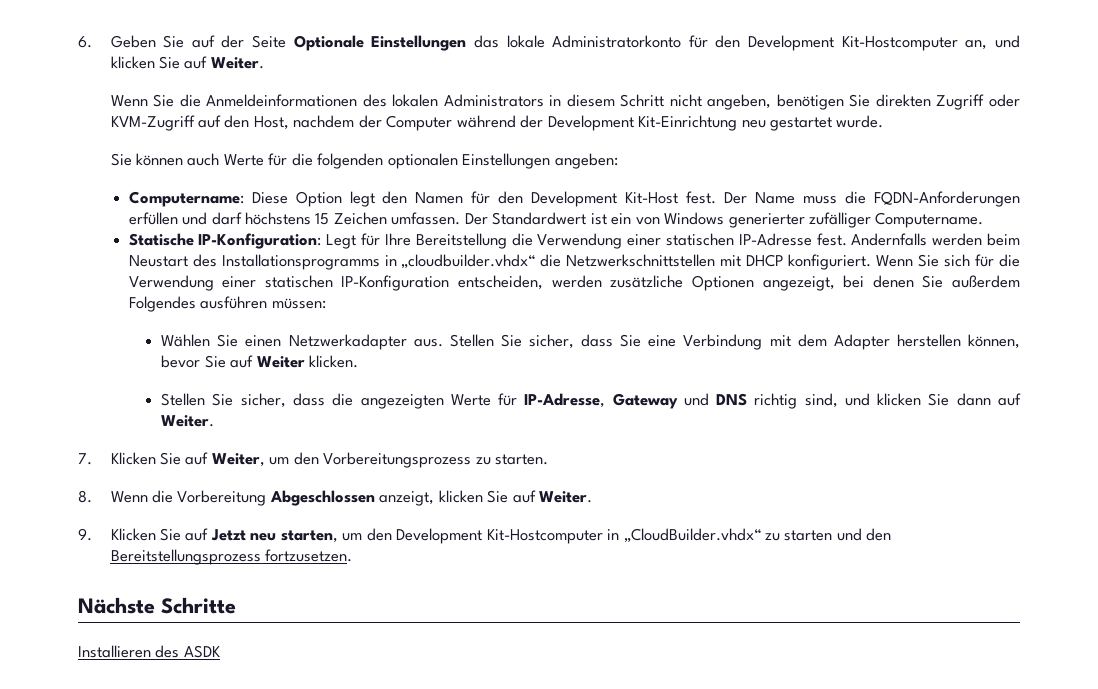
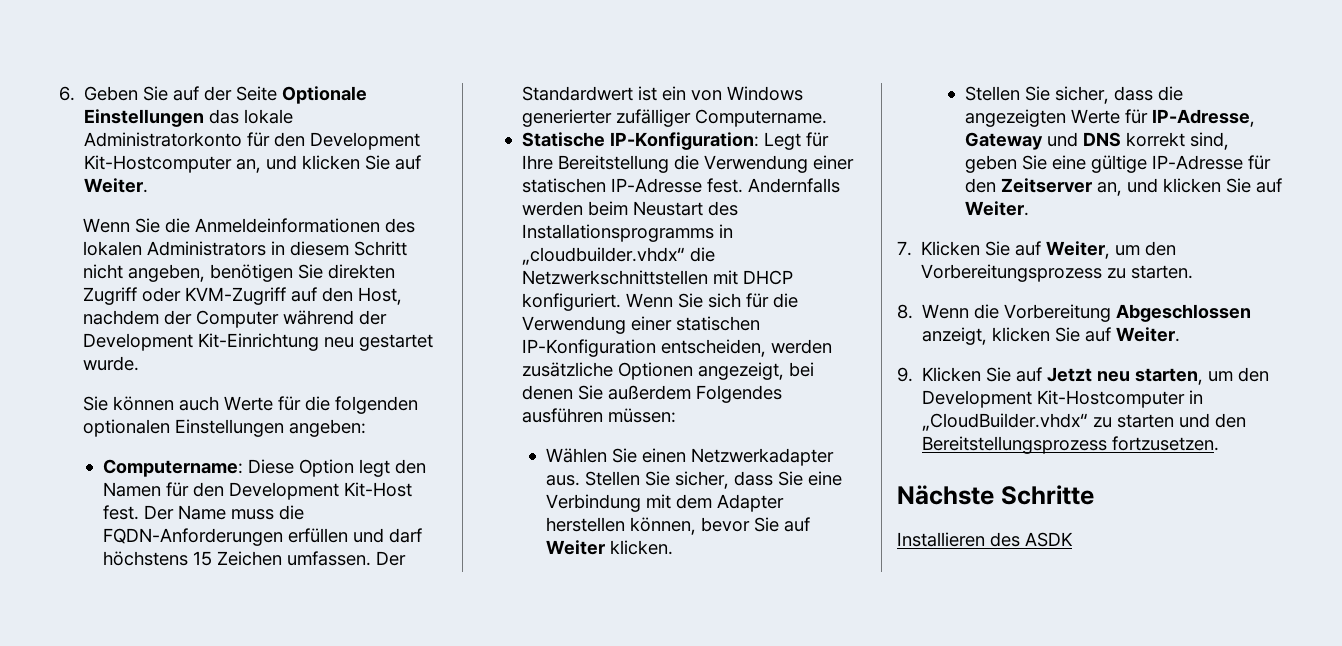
[754,393,991,409] richtig sind, und klicken Sie dann -> [1125,132,1229,150] [964,155,1271,173] [964,178,1251,196] korrekt sind, geben Sie eine gültige IP-Adresse für den Zeitserver an, und klicken Sie

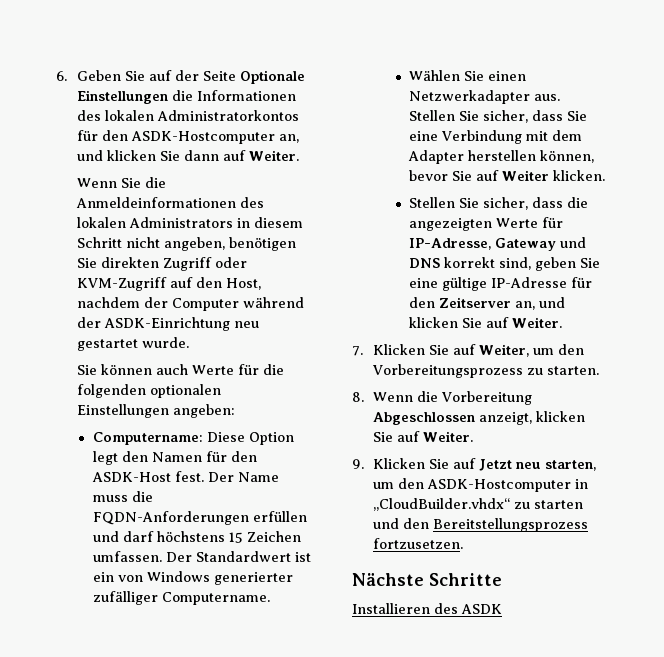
[209,109,294,124] [84,132,421,150] [84,155,391,173] das lokale Administratorkonto für den Development Kit-Hostcomputer an, und klicken Sie -> [171,90,296,101] [76,110,299,121] [76,130,299,144] [76,150,219,161] die Informationen des lokalen Administratorkontos für den ASDK-Hostcomputer an, und klicken Sie dann
[82,333,319,351] Development Kit-Einrichtung -> [103,317,230,331] ASDK-Einrichtung
[229,482,413,500] Development Kit-Host -> [91,472,171,482] ASDK-Host
[522,132,830,150] [522,155,855,173] [522,178,841,193] [522,201,739,216] [522,224,734,242] [522,247,716,265] [522,270,794,285] [522,293,799,311] [522,316,761,334] [522,339,833,357] [522,362,815,380] [522,385,783,403] [522,408,677,423] // Statische IP-Konfiguration: Legt für Ihre Bereitstellung die Verwendung einer statischen IP-Adresse fest. Andernfalls werden beim Neustart des Installationsprogramms in „cloudbuilder.vhdx“ die Netzwerkschnittstellen mit DHCP konfiguriert. Wenn Sie sich für die Verwendung einer statischen IP-Konfiguration entscheiden, werden zusätzliche Optionen angezeigt, bei denen Sie außerdem Folgendes ausführen müssen: -> (270, 598) none
[922,390,1186,408] Development Kit-Hostcomputer -> [426,479,571,492] ASDK-Hostcomputer

